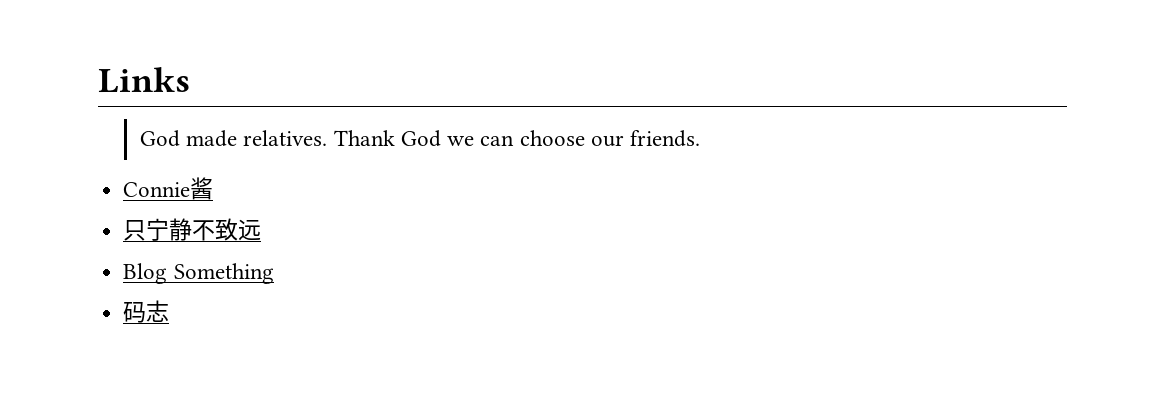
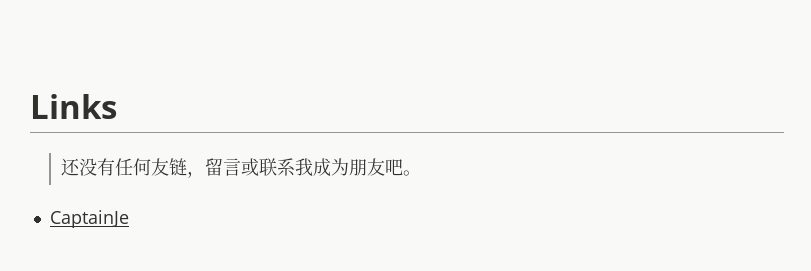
[140,130,700,147] [123,177,214,200] [123,218,262,241] [123,263,274,284] [123,300,170,323] God made relatives. Thank God we can choose our friends. // Connie酱 // 只宁静不致远 // Blog Something // 码志 -> [61,158,422,178] [49,210,129,228] 还没有任何友链，留言或联系我成为朋友吧。 // CaptainJe

